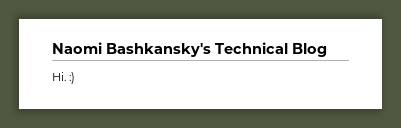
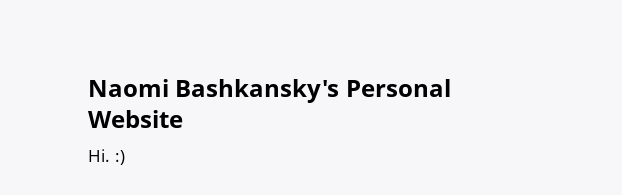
[215,42,327,57] Technical Blog -> [345,79,451,97] [88,110,183,128] Personal Website

